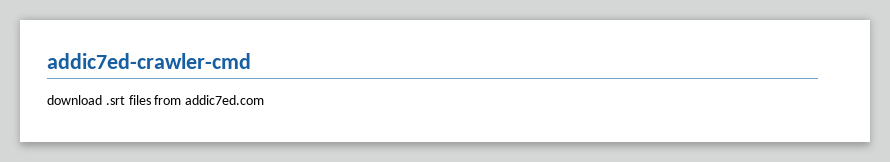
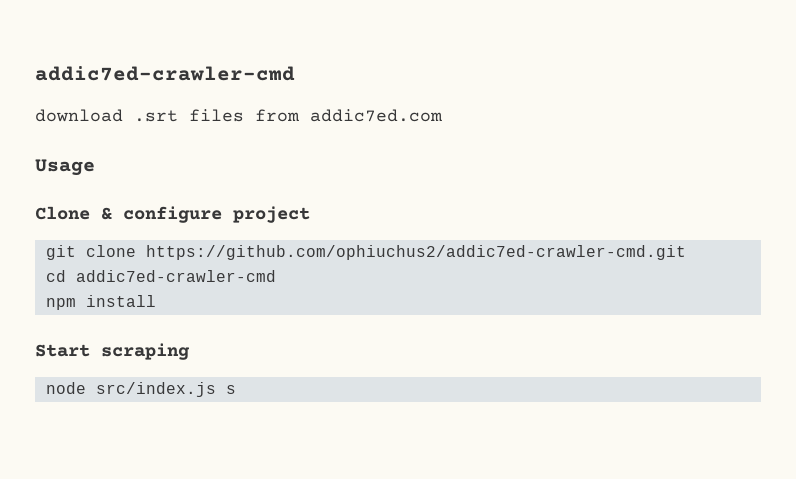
(265, 100) none -> [35,159,95,176] [35,206,310,223] [45,245,686,260] [45,270,276,282] [45,295,156,310] [35,343,190,360] [45,382,236,397] // Usage // Clone & configure project // git clone https://github.com/ophiuchus2/addic7ed-crawler-cmd.git // cd addic7ed-crawler-cmd // npm install // Start scraping // node src/index.js s

